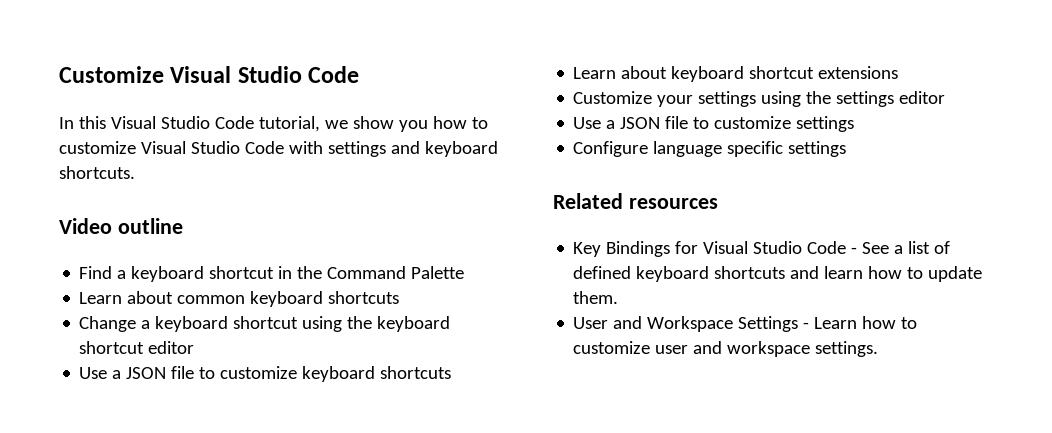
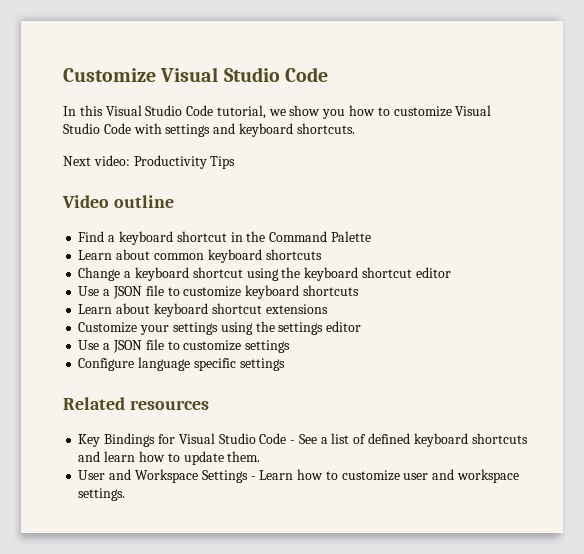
(135, 172) none -> [63,155,236,169] // Next video: Productivity Tips

